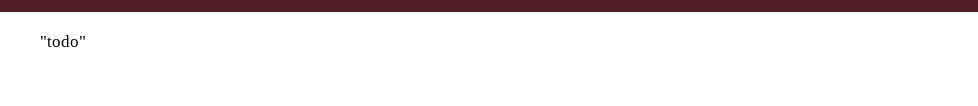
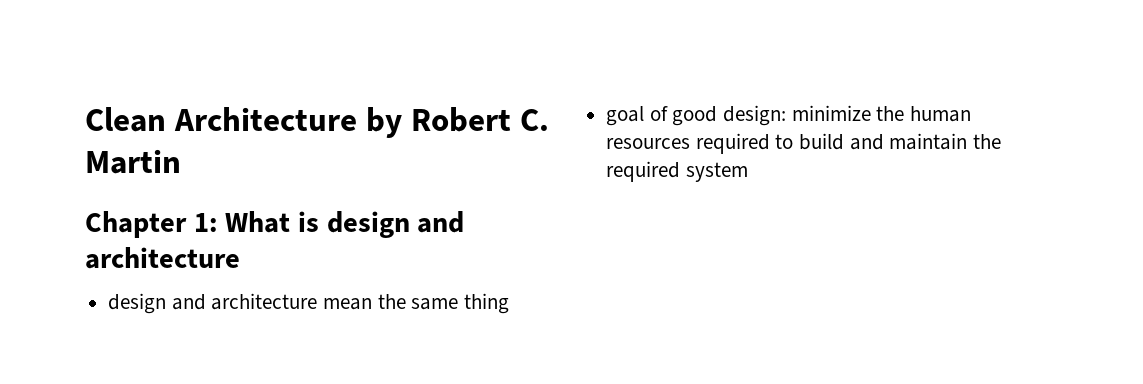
[40,35,86,47] "todo" -> [85,107,549,138] [85,149,181,174] [85,211,465,238] [85,247,240,269] [108,293,510,314] [606,105,972,126] [606,133,1002,154] [606,161,748,182] Clean Architecture by Robert C. Martin // Chapter 1: What is design and architecture // design and architecture mean the same thing // goal of good design: minimize the human resources required to build and maintain the required system

